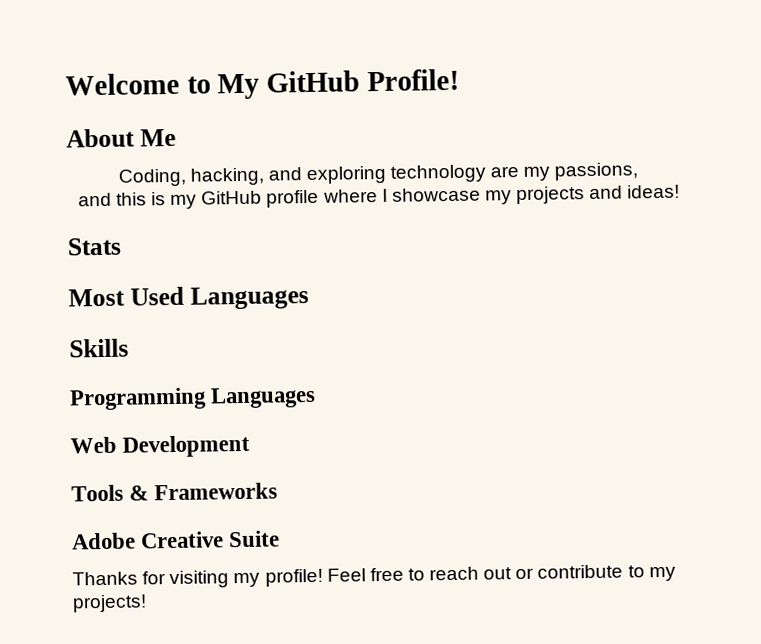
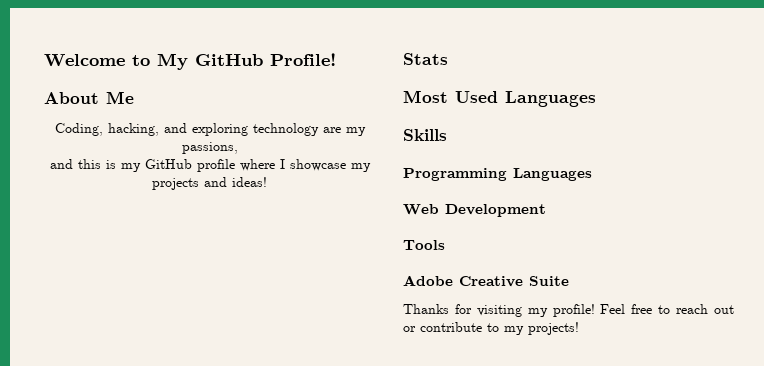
[129,482,279,501] & Frameworks -> (445, 245) none

